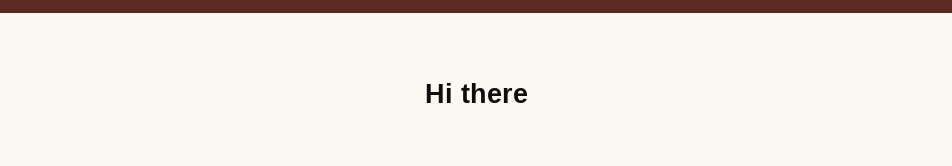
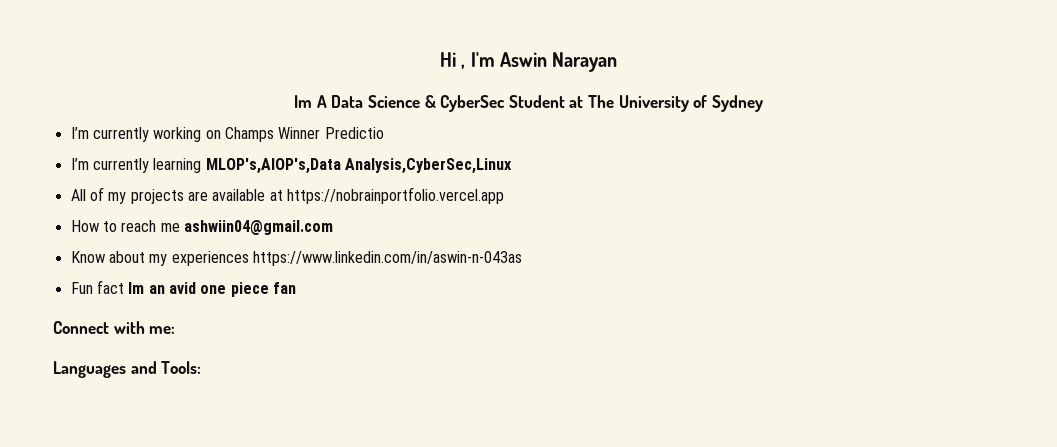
[460,83,528,103] there -> [461,52,618,72] [294,95,763,112] [70,127,384,142] [70,158,512,174] [70,187,504,204] [70,220,333,235] [70,251,522,266] [70,280,296,297] [53,321,176,334] [53,361,202,378] , I'm Aswin Narayan // Im A Data Science & CyberSec Student at The University of Sydney // I’m currently working on Champs Winner Predictio // I’m currently learning MLOP's,AIOP's,Data Analysis,CyberSec,Linux // All of my projects are available at https://nobrainportfolio.vercel.app // How to reach me ashwiin04@gmail.com // Know about my experiences https://www.linkedin.com/in/aswin-n-043as // Fun fact Im an avid one piece fan // Connect with me: // Languages and Tools:

